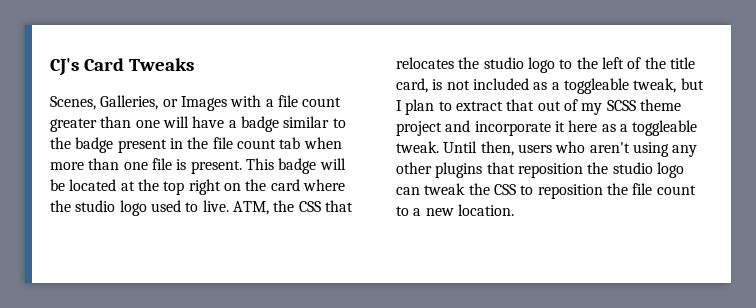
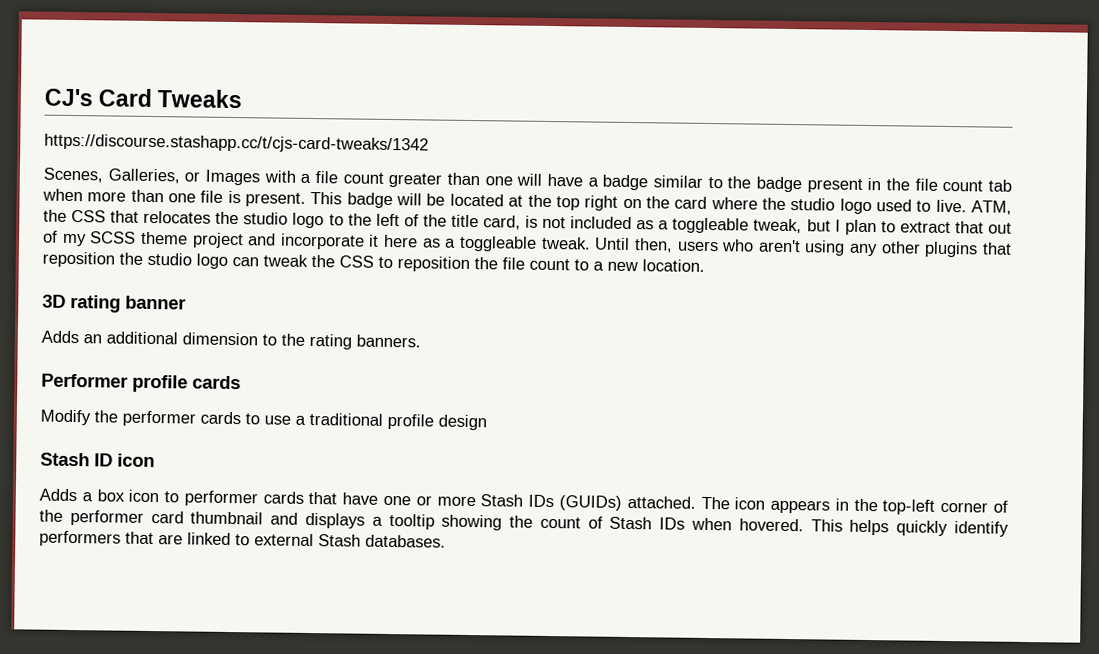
(194, 64) none -> [44,133,429,154] // https://discourse.stashapp.cc/t/cjs-card-tweaks/1342
(514, 210) none -> [42,294,186,313] [41,330,421,350] [41,373,241,393] [40,409,487,431] [40,452,155,468] [39,488,1008,515] [39,509,1009,537] [39,530,446,548] // 3D rating banner // Adds an additional dimension to the rating banners. // Performer profile cards // Modify the performer cards to use a traditional profile design // Stash ID icon // Adds a box icon to performer cards that have one or more Stash IDs (GUIDs) attached. The icon appears in the top-left corner of the performer card thumbnail and displays a tooltip showing the count of Stash IDs when hovered. This helps quickly identify performers that are linked to external Stash databases.

